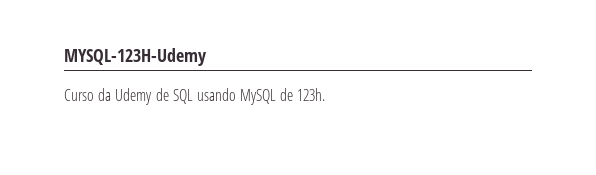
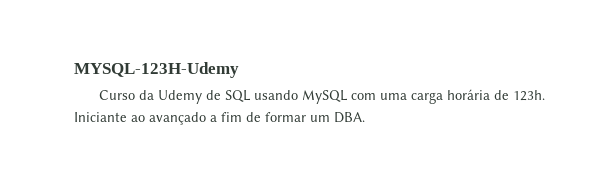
[280,88,326,101] de 123h. -> [351,89,546,104] [74,112,365,125] com uma carga horária de 123h. Iniciante ao avançado a fim de formar um DBA.

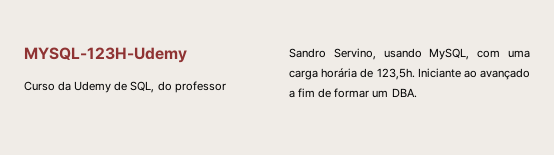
[225,90,348,104] SQL usando MySQL -> [130,81,226,93] [289,48,470,60] SQL, do professor Sandro Servino, usando MySQL,
[513,90,546,101] 123h. -> [376,68,415,80] 123,5h.

